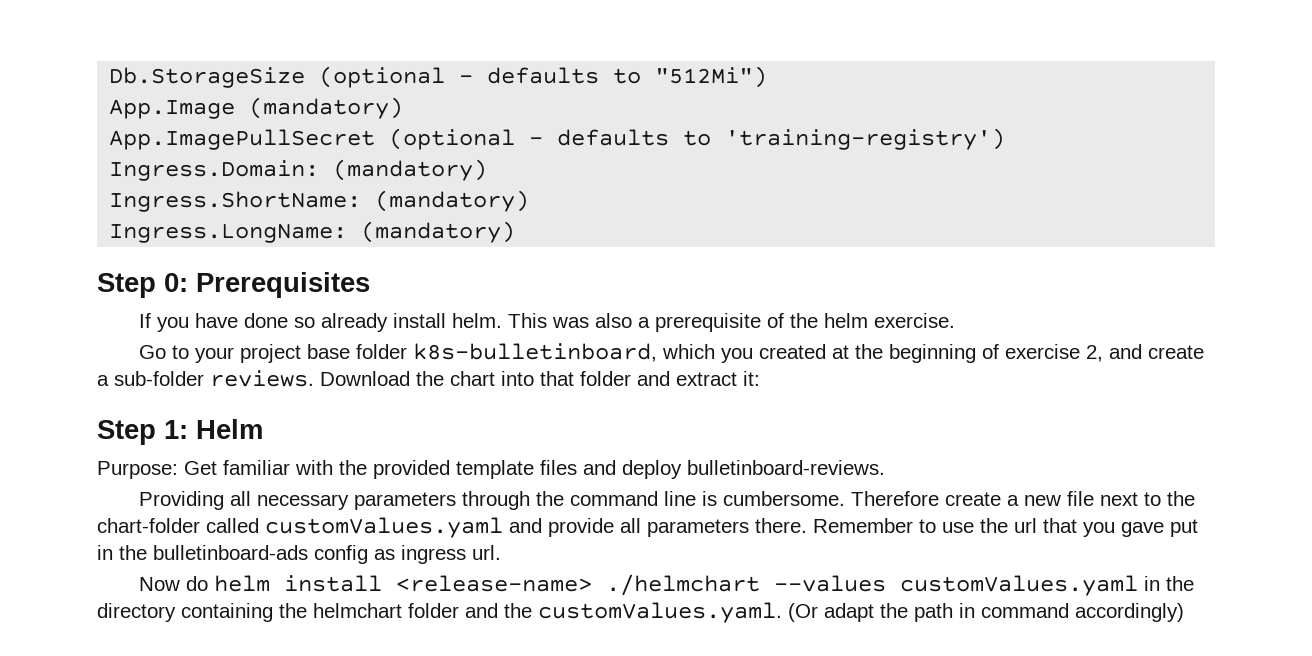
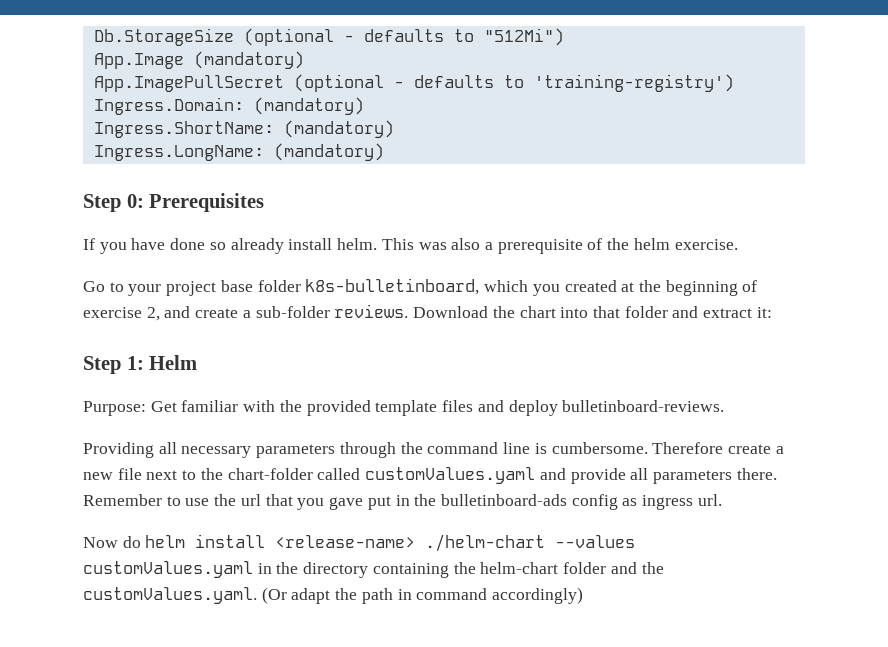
[605,574,760,596] ./helmchart -> [425,534,546,552] ./helm-chart
[313,603,402,618] helmchart -> [480,562,559,574] helm-chart

